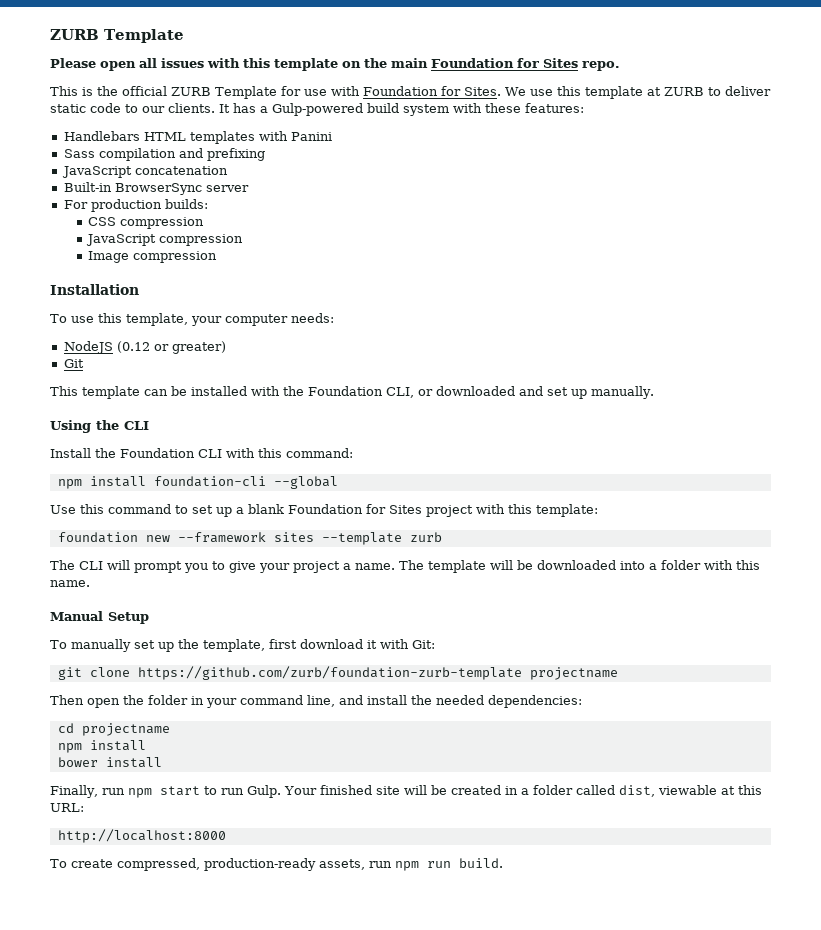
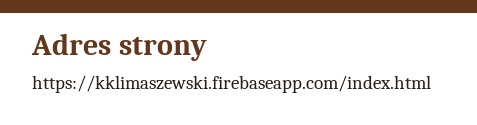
[50,29,184,43] [50,58,620,71] [50,86,771,99] [50,103,584,116] [63,131,332,144] [63,148,265,161] [61,166,228,178] [63,182,249,195] [63,199,208,212] [88,217,205,229] [86,234,244,246] [88,251,218,263] [50,284,139,295] [50,313,334,326] [63,341,226,354] [63,359,84,368] [50,386,654,399] [50,420,149,433] [50,448,353,458] [57,476,338,489] [50,504,598,517] [57,532,442,545] [50,560,760,573] [50,580,90,587] [50,611,149,624] [50,639,435,652] [57,666,618,680] [50,695,582,708] [57,723,170,736] [57,740,146,753] [57,757,162,768] [50,785,762,798] [50,803,84,812] [57,829,226,843] [50,858,503,871] ZURB Template // Please open all issues with this template on the main Foundation for Sites repo. // This is the official ZURB Template for use with Foundation for Sites. We use this template at ZURB to deliver static code to our clients. It has a Gulp-powered build system with these features: // Handlebars HTML templates with Panini // Sass compilation and prefixing // JavaScript concatenation // Built-in BrowserSync server // For production builds: // CSS compression // JavaScript compression // Image compression // Installation // To use this template, your computer needs: // NodeJS (0.12 or greater) // Git // This template can be installed with the Foundation CLI, or downloaded and set up manually. // Using the CLI // Install the Foundation CLI with this command: // npm install foundation-cli --global // Use this command to set up a blank Foundation for Sites project with this template: // foundation new --framework sites --template zurb // The CLI will prompt you to give your project a name. The template will be downloaded into a folder with this name. // Manual Setup // To manually set up the template, first download it with Git: // git clone https://github.com/zurb/foundation-zurb-template projectname // Then open the folder in your command line, and install the needed dependencies: // cd projectname // npm install // bower install // Finally, run npm start to run Gulp. Your finished site will be created in a folder called dist, viewable at this URL: // http://localhost:8000 // To create compressed, production-ready assets, run npm run build. -> [31,33,207,61] [32,75,431,93] Adres strony // https://kklimaszewski.firebaseapp.com/index.html

